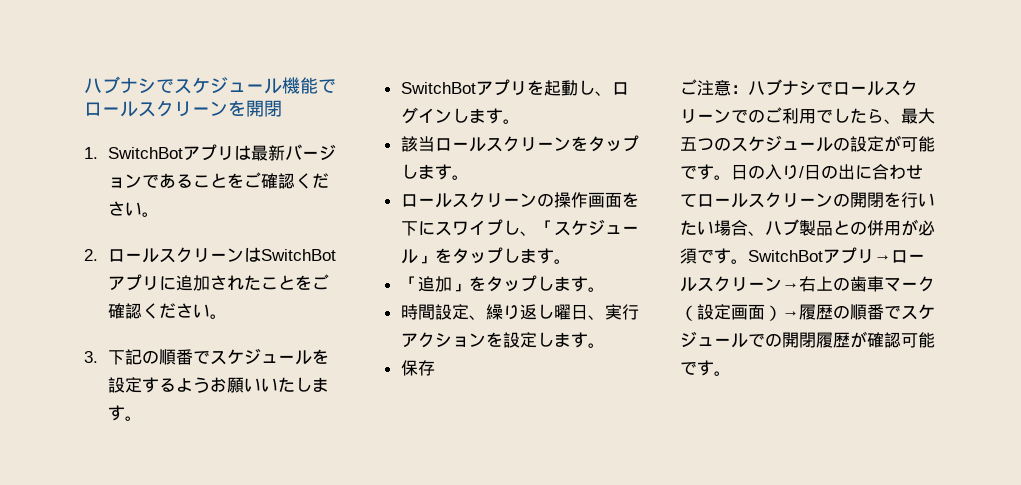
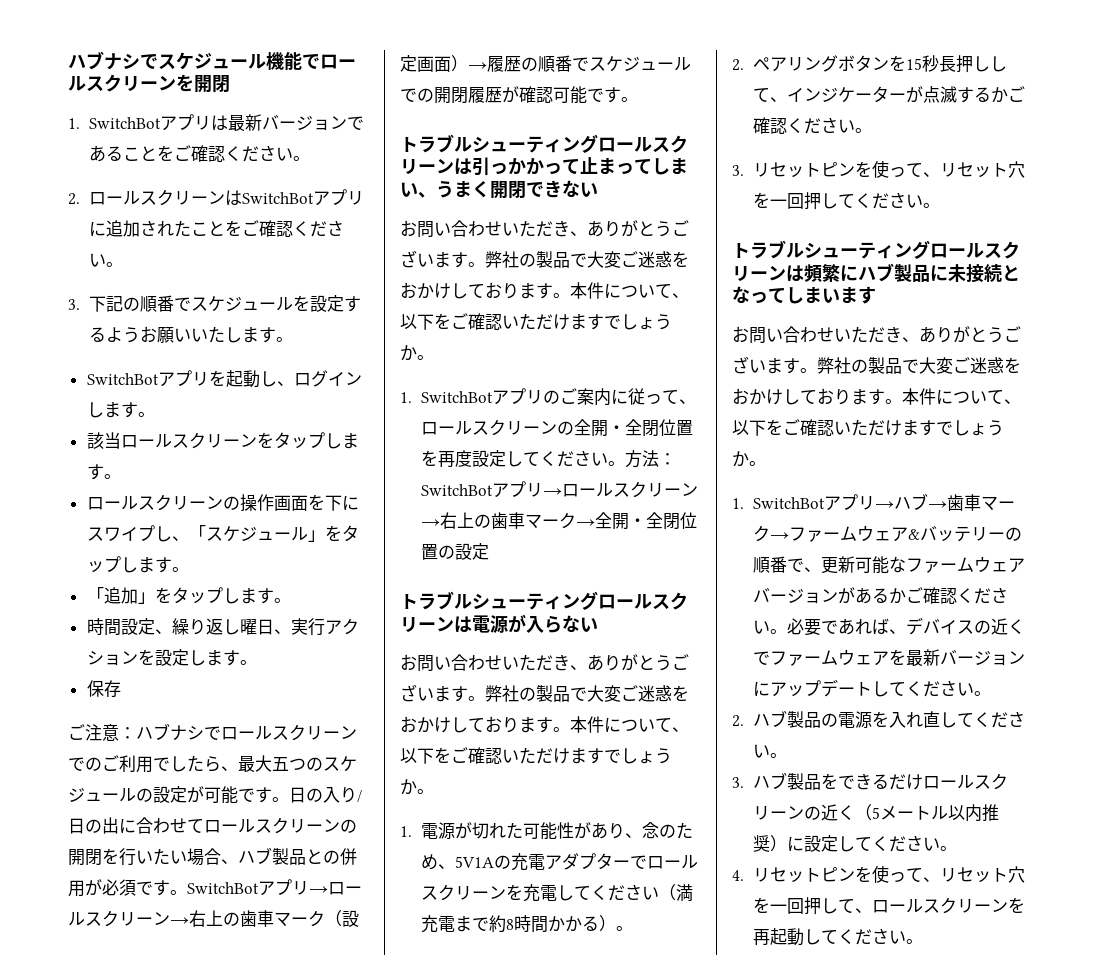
(731, 373) none -> [400,134,688,153] [400,157,688,176] [400,180,598,199] [400,220,689,238] [400,250,689,268] [400,282,689,299] [400,313,672,330] [400,345,434,361] [400,388,696,406] [420,419,693,437] [420,450,676,468] [420,481,698,498] [420,512,697,530] [420,543,489,560] [400,591,688,610] [400,614,598,633] [400,654,689,672] [400,684,689,702] [400,716,689,733] [400,747,672,764] [400,779,434,795] [400,822,693,840] [420,853,698,871] [420,884,693,902] [420,915,633,933] [732,55,1007,73] [752,86,1025,103] [752,117,872,134] [732,160,1025,178] [752,192,940,210] [732,240,1020,259] [732,263,1020,283] [732,286,876,304] [732,326,1021,344] [732,356,1021,374] [732,388,1021,405] [732,419,1004,436] [732,451,766,467] [732,493,1015,511] [752,525,1022,542] [752,556,1025,574] [752,587,1008,604] [752,617,1025,636] [752,649,1025,666] [752,679,991,697] [732,710,1025,729] [752,744,787,758] [732,772,1008,790] [752,804,999,822] [752,835,957,852] [732,865,1025,883] [752,897,1025,915] [752,928,923,946] // トラブルシューティングロールスクリーンは引っかかって止まってしまい、うまく開閉できない // お問い合わせいただき、ありがとうございます。弊社の製品で大変ご迷惑をおかけしております。本件について、以下をご確認いただけますでしょうか。 // 1. SwitchBotアプリのご案内に従って、ロールスクリーンの全開・全閉位置を再度設定してください。方法：SwitchBotアプリ→ロールスクリーン→右上の歯車マーク→全開・全閉位置の設定 // トラブルシューティングロールスクリーンは電源が入らない // お問い合わせいただき、ありがとうございます。弊社の製品で大変ご迷惑をおかけしております。本件について、以下をご確認いただけますでしょうか。 // 1.電源が切れた可能性があり、念のため、5V1Aの充電アダプターでロールスクリーンを充電してください（満充電まで約8時間かかる）。 // 2.ペアリングボタンを15秒長押しして、インジケーターが点滅するかご確認ください。 // 3.リセットピンを使って、リセット穴を一回押してください。 // トラブルシューティングロールスクリーンは頻繁にハブ製品に未接続となってしまいます // お問い合わせいただき、ありがとうございます。弊社の製品で大変ご迷惑をおかけしております。本件について、以下をご確認いただけますでしょうか。 // 1. SwitchBotアプリ→ハブ→歯車マーク→ファームウェア&バッテリーの順番で、更新可能なファームウェアバージョンがあるかご確認ください。必要であれば、デバイスの近くでファームウェアを最新バージョンにアップデートしてください。 // 2.ハブ製品の電源を入れ直してください。 // 3.ハブ製品をできるだけロールスクリーンの近く（5メートル以内推奨）に設定してください。 // 4.リセットピンを使って、リセット穴を一回押して、ロールスクリーンを再起動してください。

